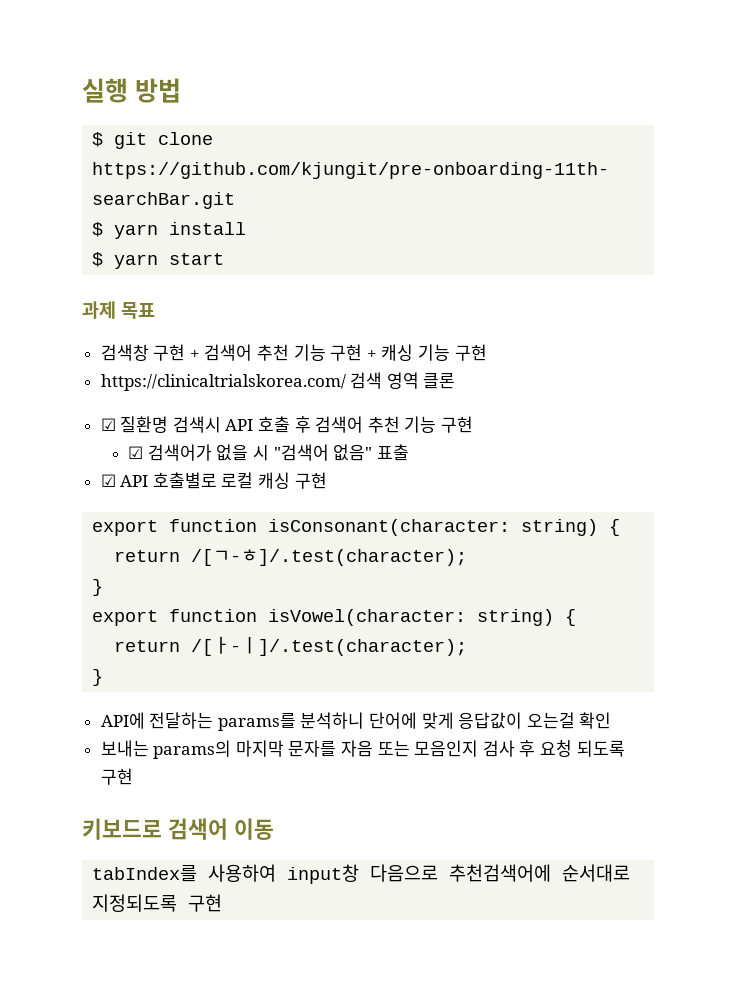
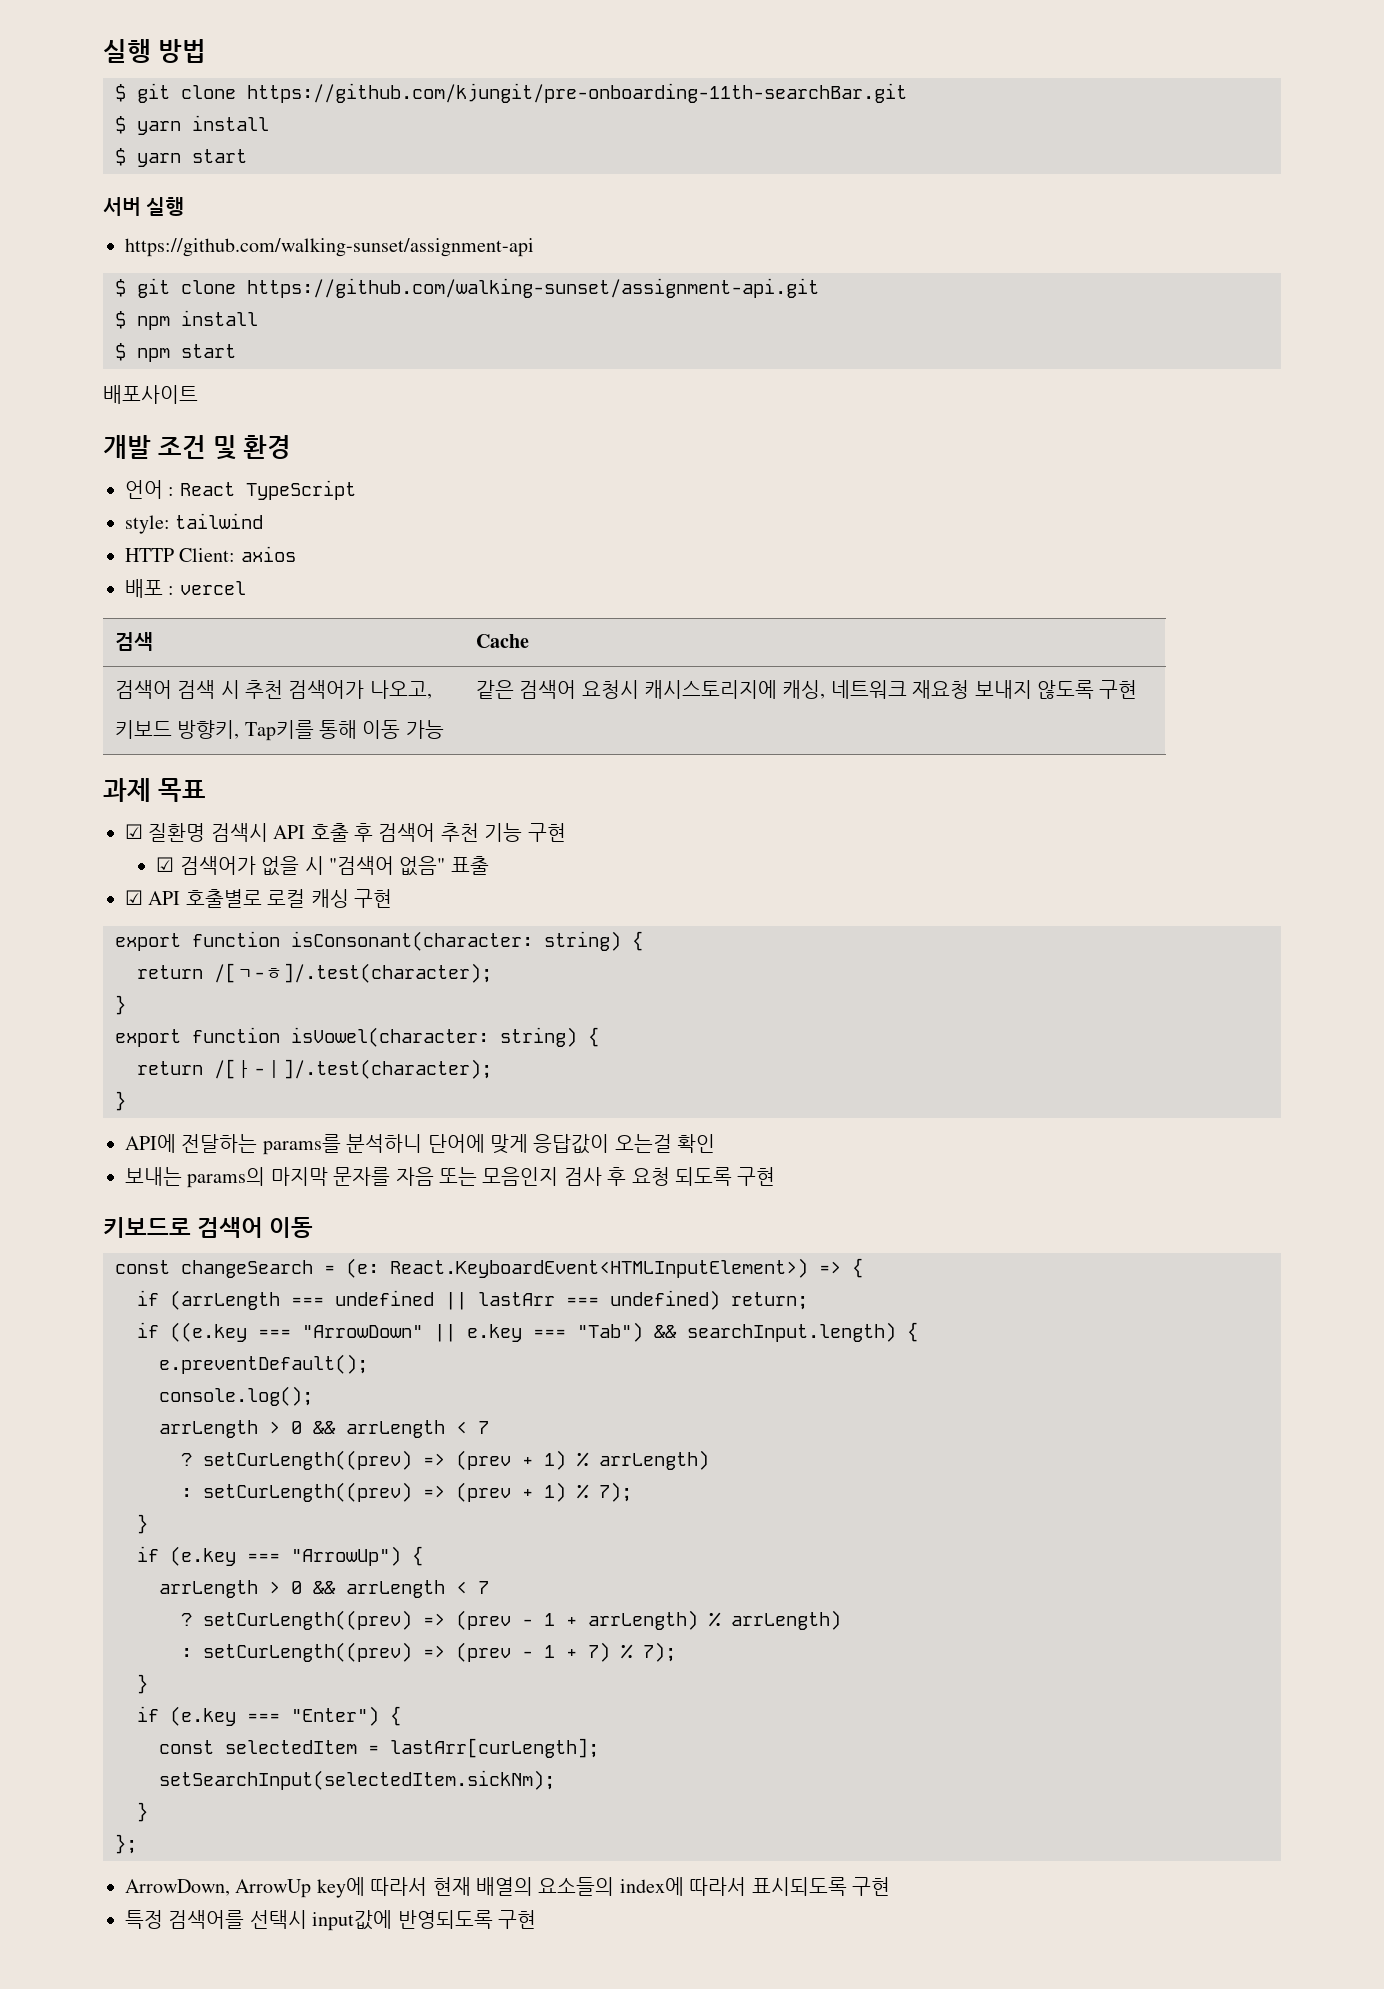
[82,301,155,319] [100,344,487,361] [100,372,456,391] 과제 목표 // 검색창 구현 + 검색어 추천 기능 구현 + 캐싱 기능 구현 // https://clinicaltrialskorea.com/ 검색 영역 클론 -> [103,197,185,216] [125,238,534,257] [115,278,819,298] [115,310,258,330] [115,343,236,362] [103,385,198,404] [103,435,292,460] [125,480,356,500] [125,513,264,534] [125,546,296,562] [125,579,246,598] [114,632,153,651] [475,634,529,648] [114,680,432,699] [114,720,444,741] [475,680,1138,699] [103,778,206,802] 서버 실행 // https://github.com/walking-sunset/assignment-api // $ git clone https://github.com/walking-sunset/assignment-api.git // $ npm install // $ npm start // 배포사이트 // 개발 조건 및 환경 // 언어 : React TypeScript // style: tailwind // HTTP Client: axios // 배포 : vercel // 검색 | Cache // 검색어 검색 시 추천 검색어가 나오고, // 키보드 방향키, Tap키를 통해 이동 가능 | 같은 검색어 요청시 캐시스토리지에 캐싱, 네트워크 재요청 보내지 않도록 구현 // 과제 목표
[92,864,631,884] [92,894,178,912] tabIndex를 사용하여 input창 다음으로 추천검색어에 순서대로 지정되도록 -> [115,1258,863,1278] [137,1290,808,1310] [137,1322,918,1342] [159,1354,368,1374] [159,1386,313,1406] [159,1420,489,1438] [181,1450,709,1470] [181,1482,632,1502] [137,1514,148,1534] [137,1546,423,1566] [159,1580,489,1598] [181,1610,841,1630] [181,1642,676,1662] [137,1674,148,1694] [137,1706,401,1726] [159,1738,599,1758] [159,1770,555,1790] [137,1802,148,1822] [115,1834,137,1854] [125,1877,890,1898] [125,1910,493,1931] const changeSearch = (e: React.KeyboardEvent<HTMLInputElement>) => { // if (arrLength === undefined || lastArr === undefined) return; // if ((e.key === "ArrowDown" || e.key === "Tab") && searchInput.length) { // e.preventDefault(); // console.log(); // arrLength > 0 && arrLength < 7 // ? setCurLength((prev) => (prev + 1) % arrLength) // : setCurLength((prev) => (prev + 1) % 7); // } // if (e.key === "ArrowUp") { // arrLength > 0 && arrLength < 7 // ? setCurLength((prev) => (prev - 1 + arrLength) % arrLength) // : setCurLength((prev) => (prev - 1 + 7) % 7); // } // if (e.key === "Enter") { // const selectedItem = lastArr[curLength]; // setSearchInput(selectedItem.sickNm); // } // }; // ArrowDown, ArrowUp key에 따라서 현재 배열의 요소들의 index에 따라서 표시되도록 구현 // 특정 검색어를 선택시 input값에 반영되도록

